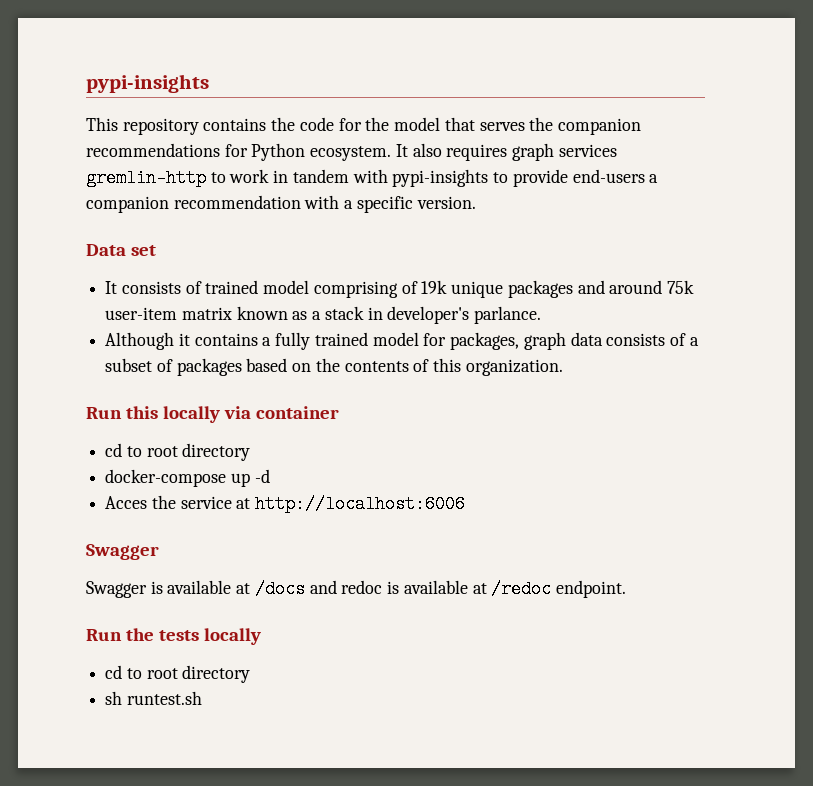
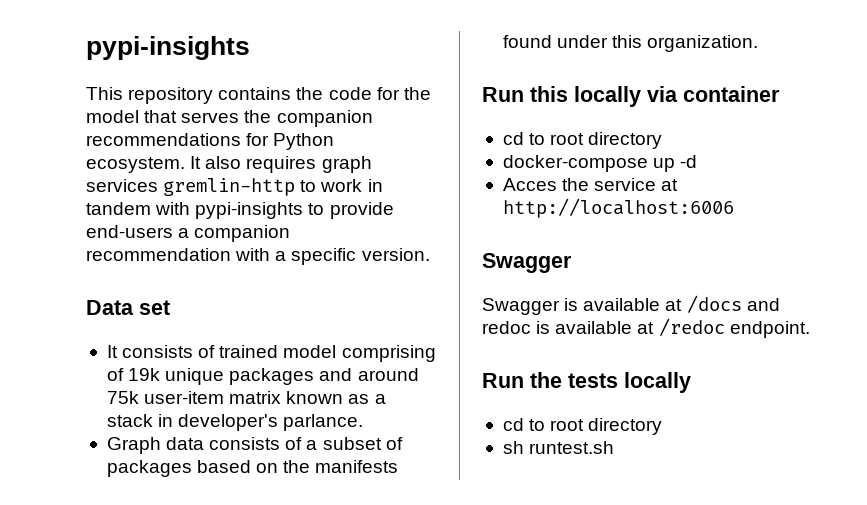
[105,332,566,350] Although it contains a fully trained model for packages, graph -> [106,437,161,454] Graph
[344,359,430,372] contents of -> [315,460,399,473] [502,35,609,48] manifests found under

